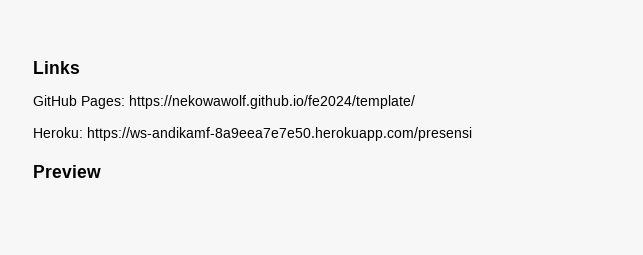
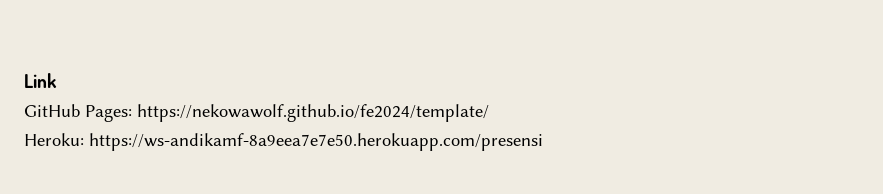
[33,61,80,74] Links -> [24,73,57,88] Link
[33,165,101,178] // Preview -> (543, 142) none

